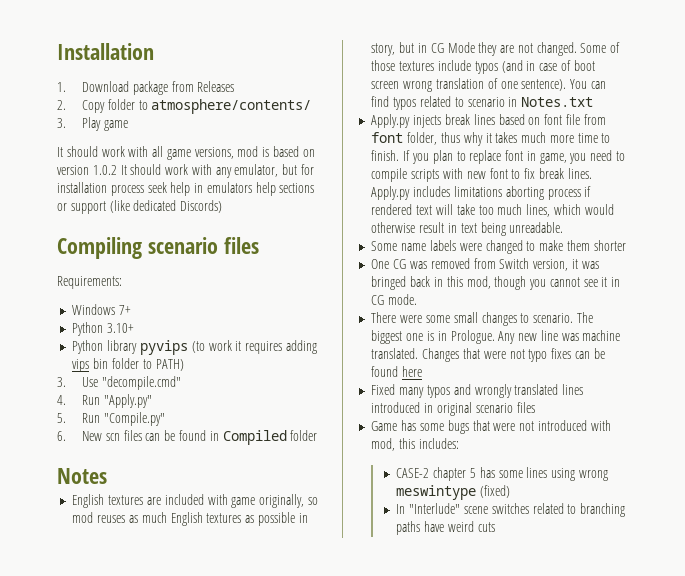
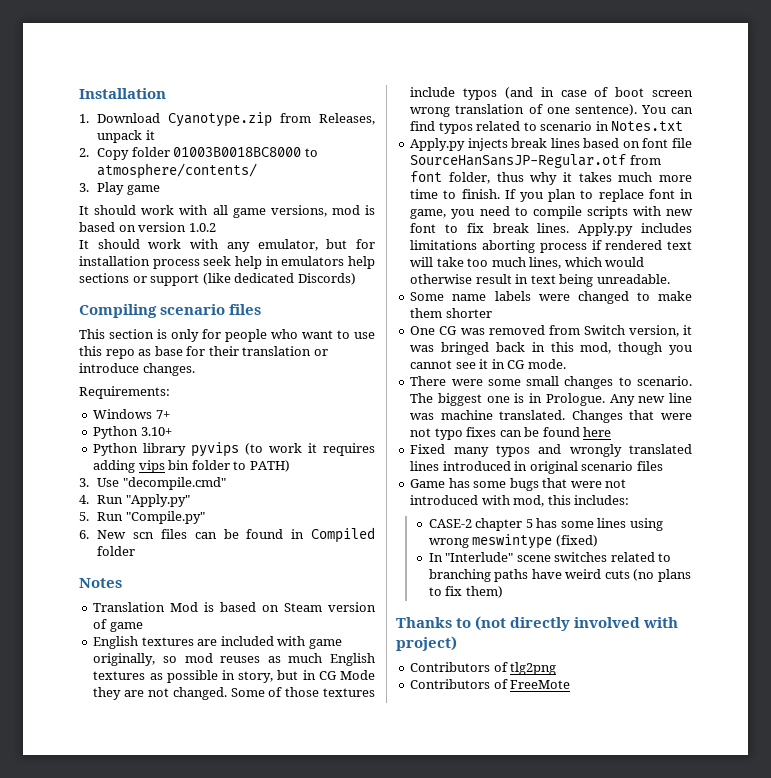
[132,81,235,95] package from Releases -> [168,112,375,127] [97,130,155,143] Cyanotype.zip from Releases, unpack it
(135, 104) none -> [173,147,302,157] 01003B0018BC8000
(117, 170) none -> (216, 227) //
(259, 245) none -> [79,329,375,342] [79,346,328,359] [79,363,195,376] // This section is only for people who want to use this repo as base for their translation or introduce changes.
(107, 476) none -> [93,602,376,612] [93,619,143,632] // Translation Mod is based on Steam version of game
(580, 119) none -> [410,154,627,168] SourceHanSansJP-Regular.otf
(495, 527) none -> [633,569,691,582] [428,586,503,598] [396,616,679,631] [396,636,457,651] [410,662,557,675] [410,679,571,689] (no plans to fix them) // Thanks to (not directly involved with project) // Contributors of tlg2png // Contributors of FreeMote

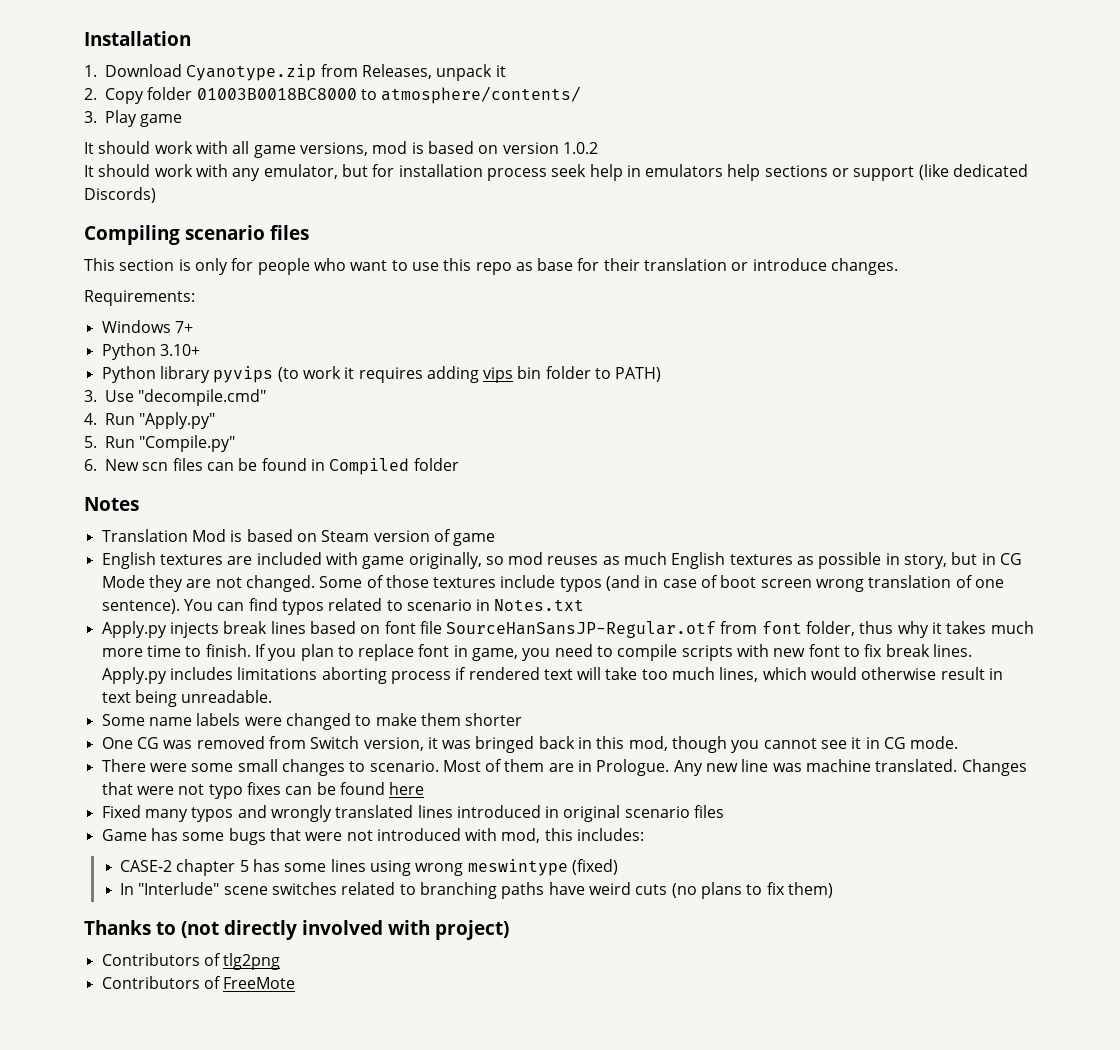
[410,393,525,406] The biggest one is -> [442,759,574,772] Most of them are

